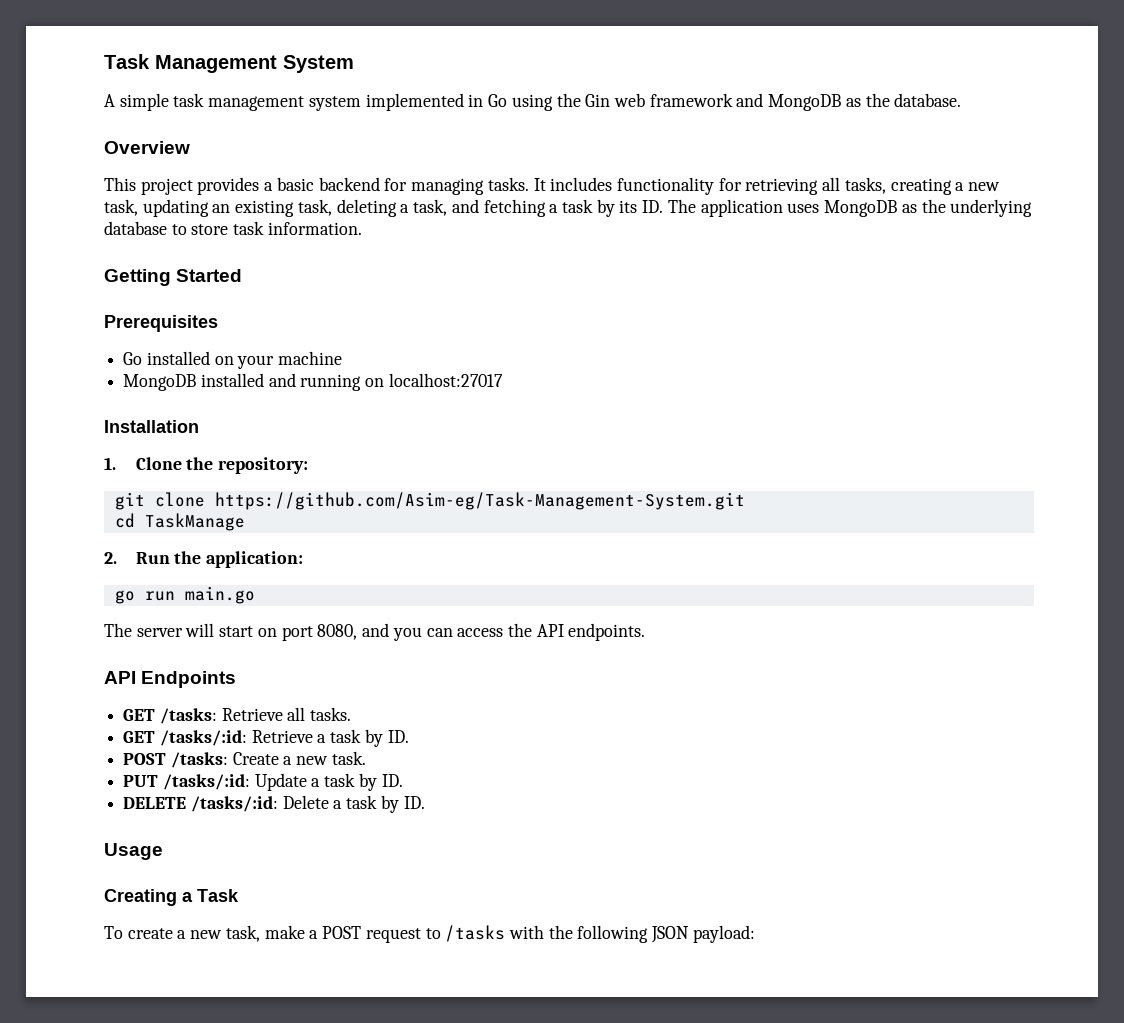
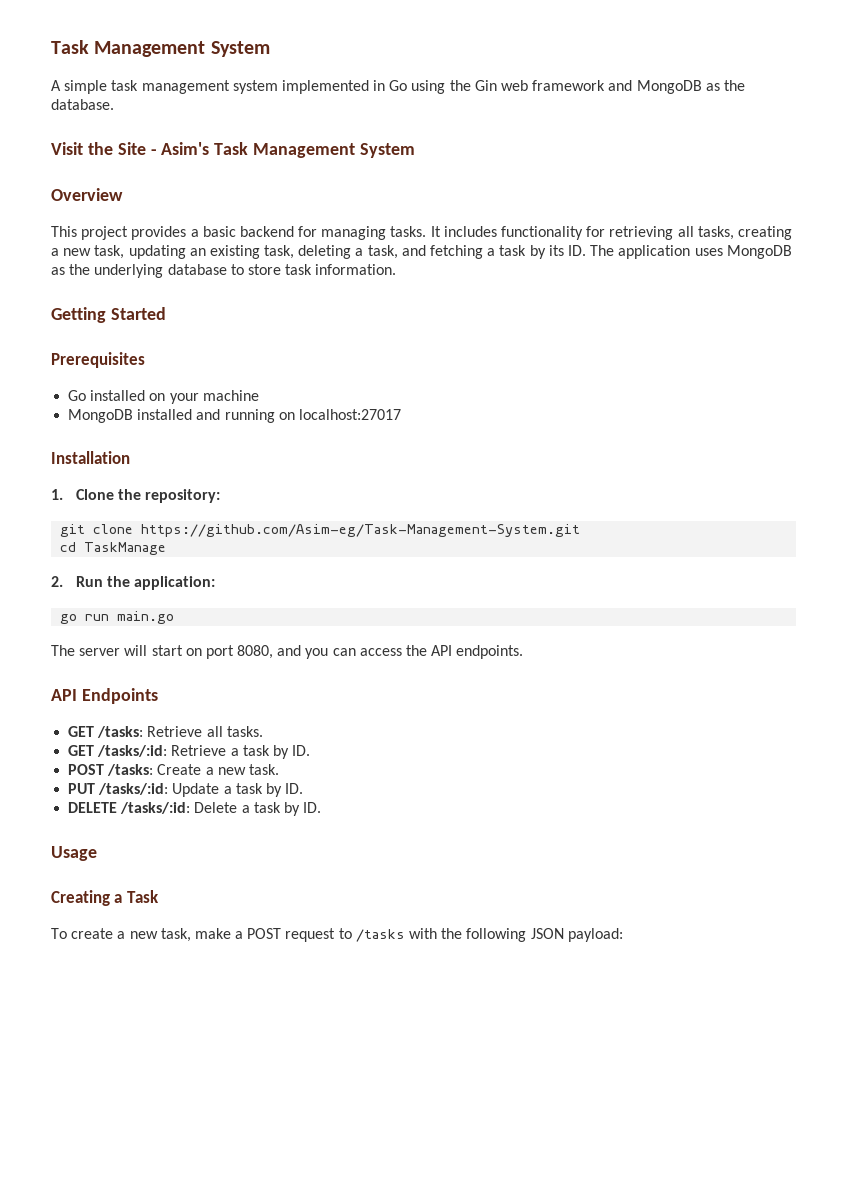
(962, 100) none -> [51,142,416,158] // Visit the Site - Asim's Task Management System

